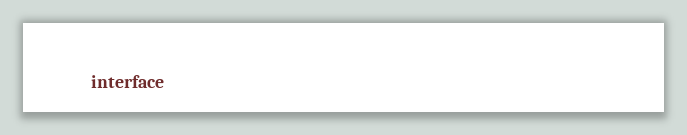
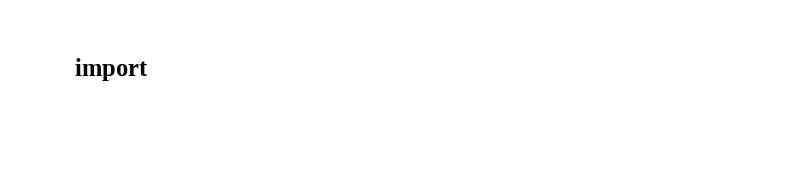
[91,75,164,88] interface -> [75,58,148,81] import

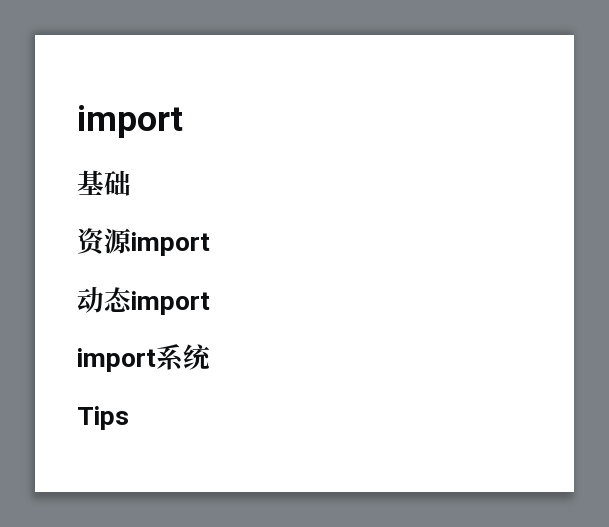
[75,58,148,81] import -> [77,105,183,138] [77,170,131,196] [77,228,210,256] [77,286,210,315] [77,344,211,372] [77,406,129,430] import // 基础 // 资源import // 动态import // import系统 // Tips

